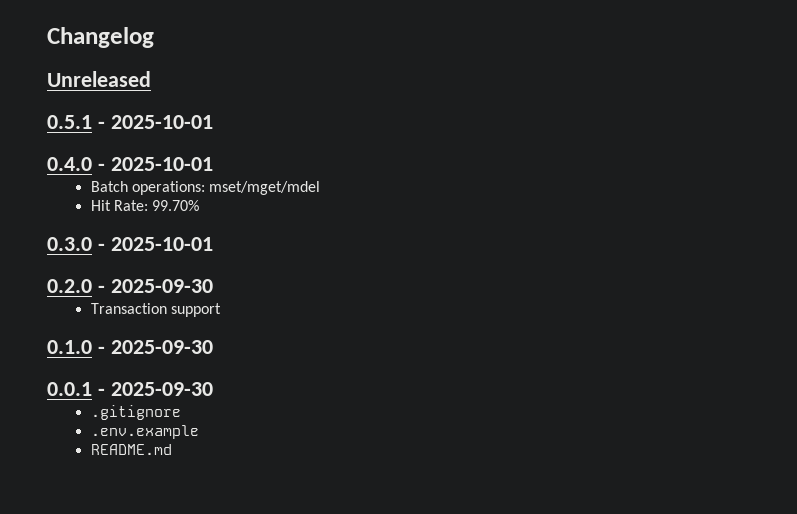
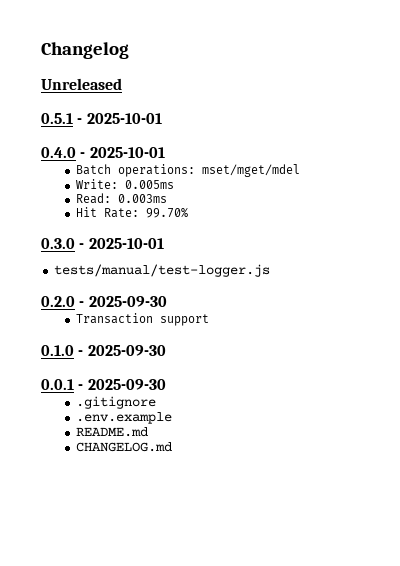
(321, 188) none -> [75,179,174,189] [75,193,167,204] // Write: 0.005ms // Read: 0.003ms
(213, 244) none -> [53,264,270,277] // tests/manual/test-logger.js
(172, 449) none -> [75,442,172,452] // CHANGELOG.md

